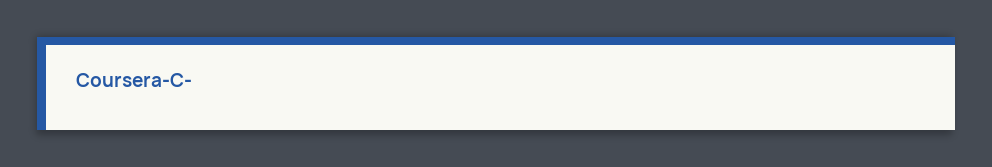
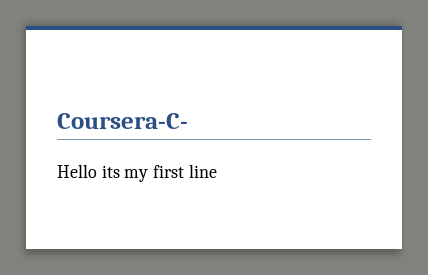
(192, 80) none -> [57,164,217,182] // Hello its my first line

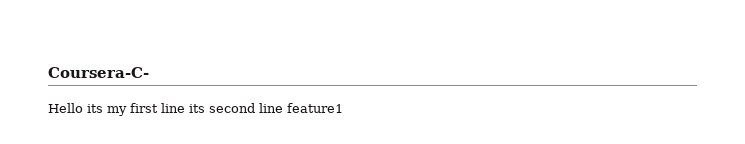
(217, 171) none -> [189,103,343,113] its second line feature1

